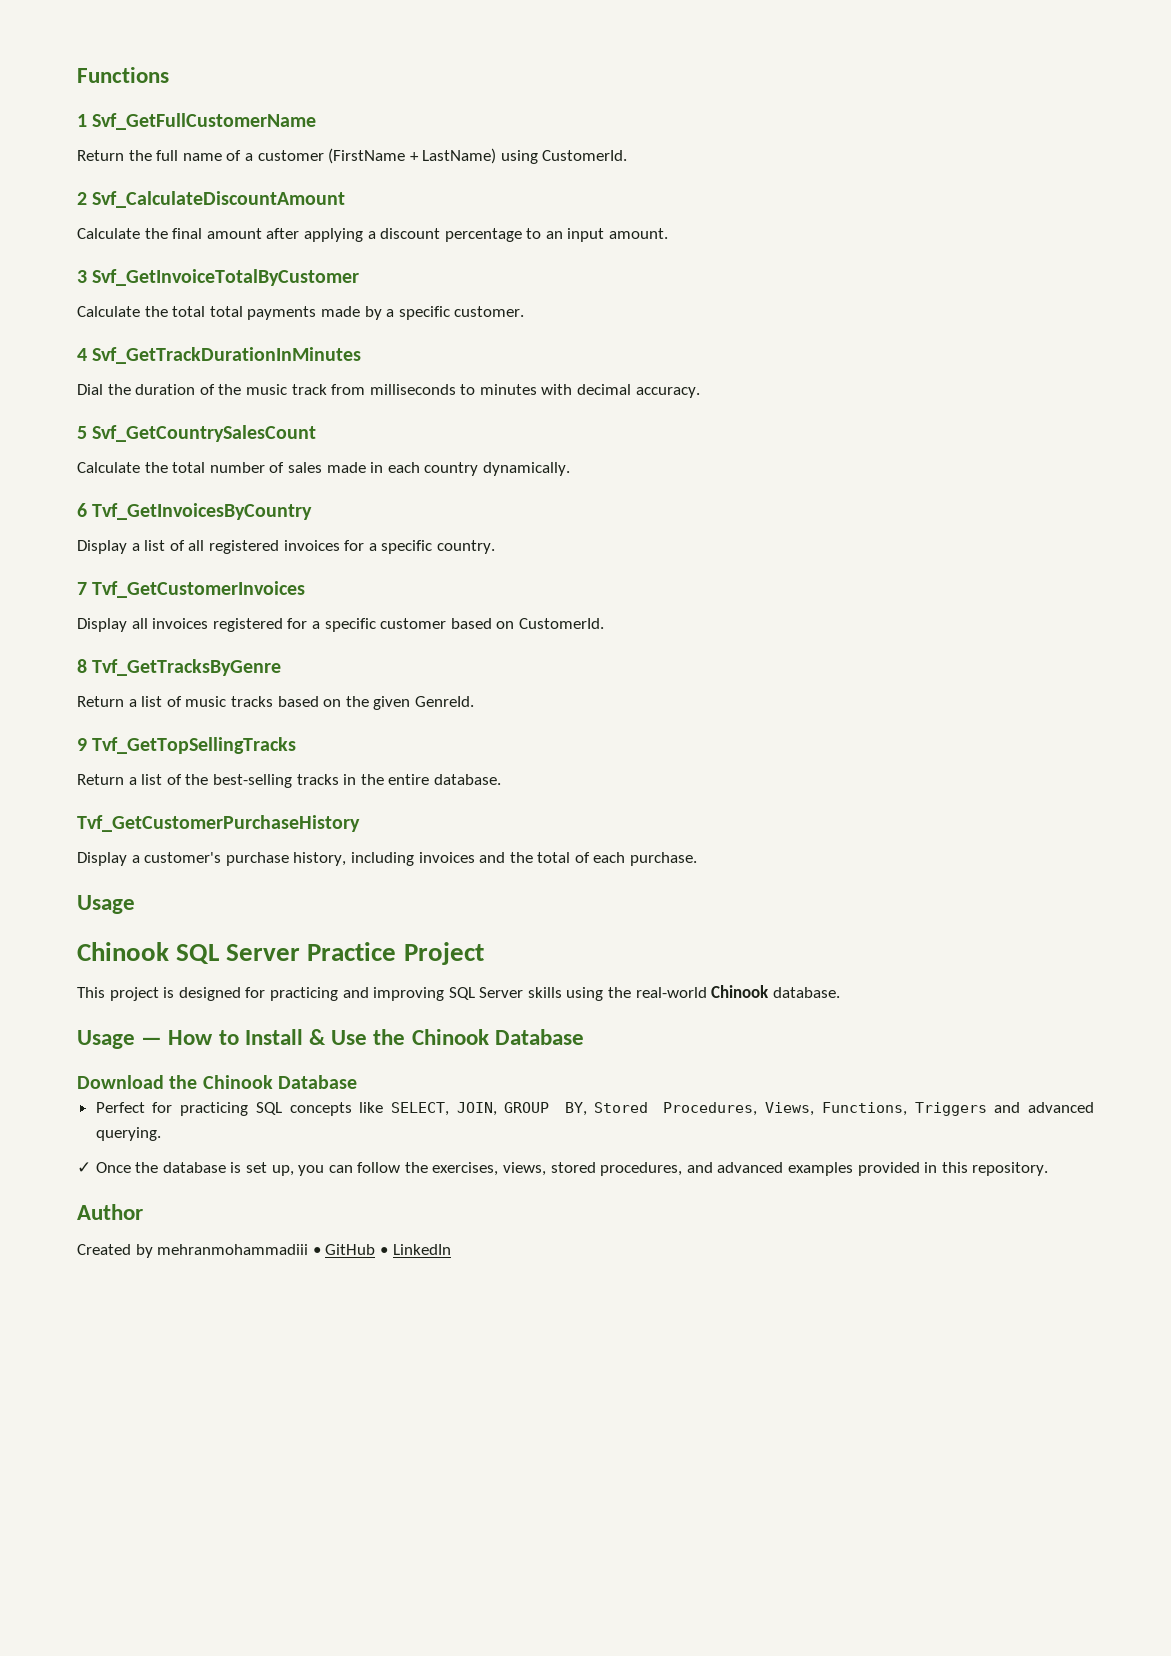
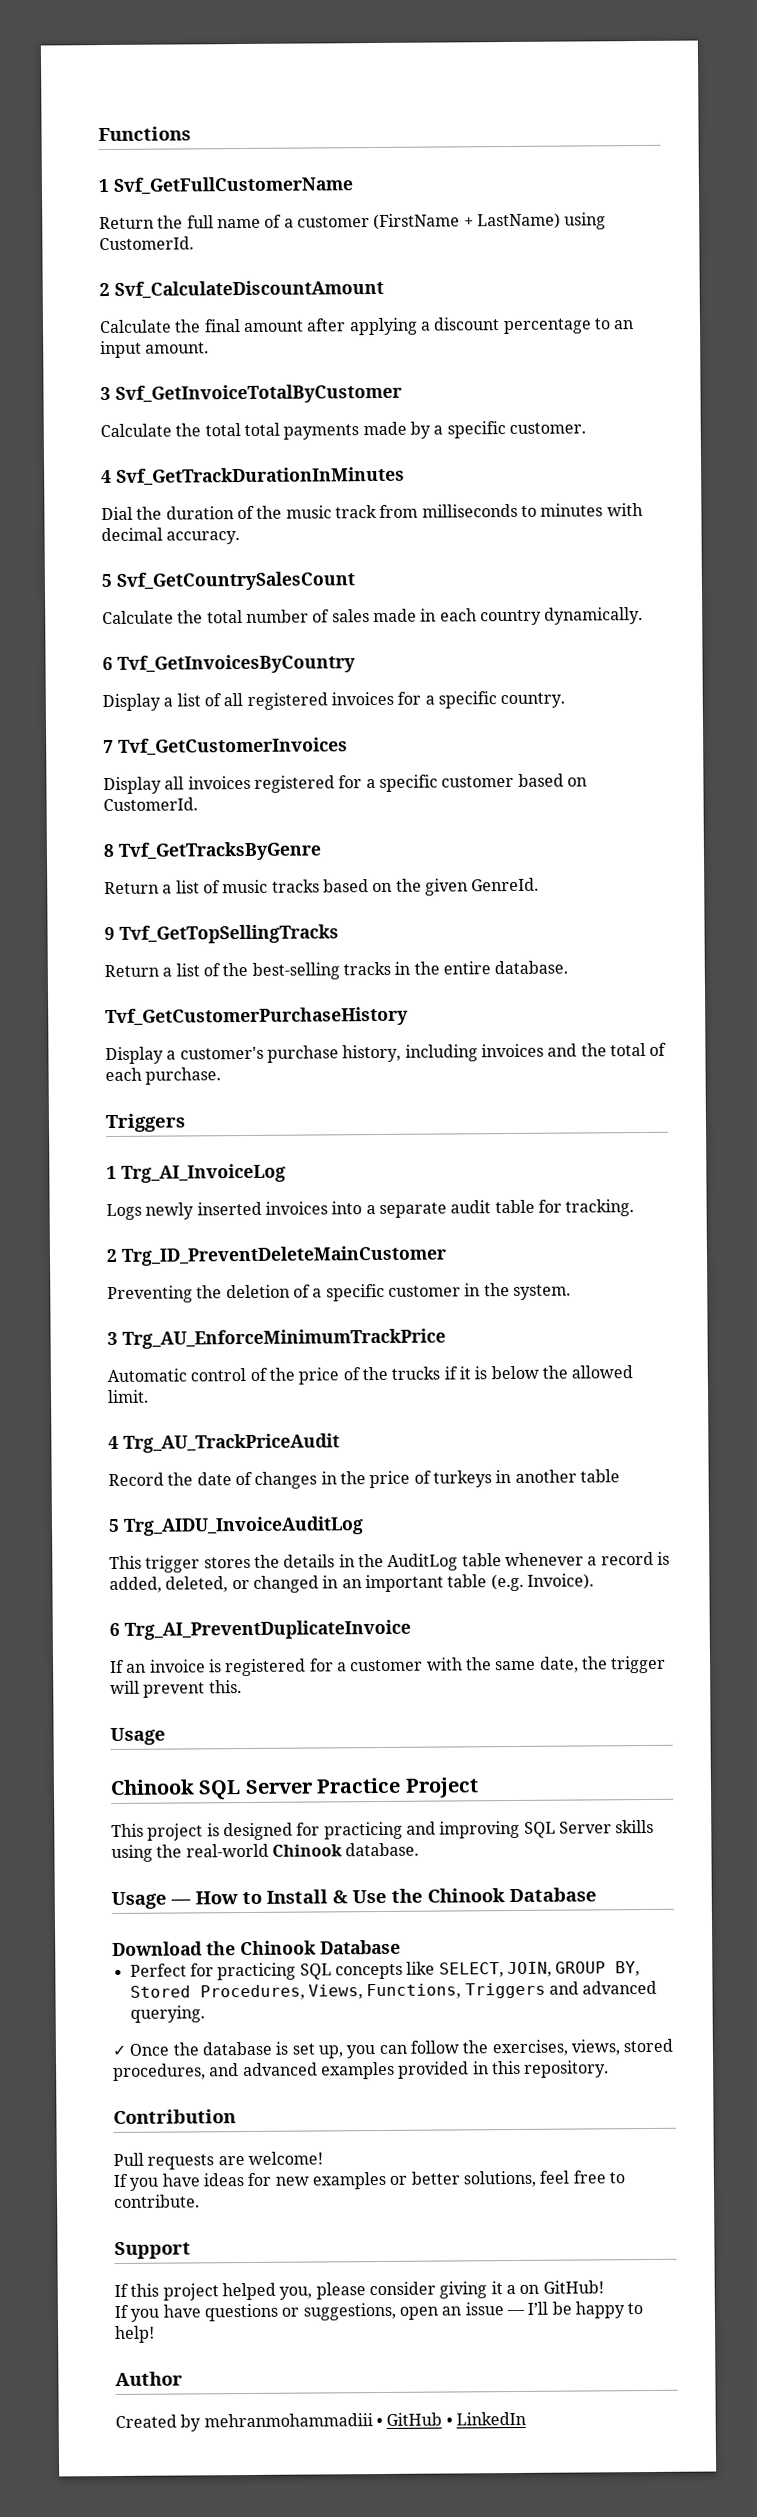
(698, 859) none -> [105,1113,186,1133] [106,1163,286,1183] [106,1199,635,1221] [106,1245,447,1266] [107,1283,571,1304] [107,1328,446,1349] [107,1365,634,1385] [107,1389,149,1404] [108,1433,340,1453] [108,1469,620,1489] [108,1516,364,1536] [109,1551,670,1573] [109,1573,594,1594] [109,1619,411,1640] [110,1655,667,1677] [110,1680,242,1698] // Triggers // 1 Trg_AI_InvoiceLog // Logs newly inserted invoices into a separate audit table for tracking. // 2 Trg_ID_PreventDeleteMainCustomer // Preventing the deletion of a specific customer in the system. // 3 Trg_AU_EnforceMinimumTrackPrice // Automatic control of the price of the trucks if it is below the allowed limit. // 4 Trg_AU_TrackPriceAudit // Record the date of changes in the price of turkeys in another table // 5 Trg_AIDU_InvoiceAuditLog // This trigger stores the details in the AuditLog table whenever a record is added, deleted, or changed in an important table (e.g. Invoice). // 6 Trg_AI_PreventDuplicateInvoice // If an invoice is registered for a customer with the same date, the trigger will prevent this.
(1049, 1169) none -> [113,2109,236,2125] [113,2151,323,2170] [113,2170,625,2191] [114,2194,200,2209] [114,2241,191,2260] [114,2280,604,2301] [114,2301,644,2322] [115,2325,155,2344] // Contribution // Pull requests are welcome! // If you have ideas for new examples or better solutions, feel free to contribute. // Support // If this project helped you, please consider giving it a on GitHub! // If you have questions or suggestions, open an issue — I’ll be happy to help!

